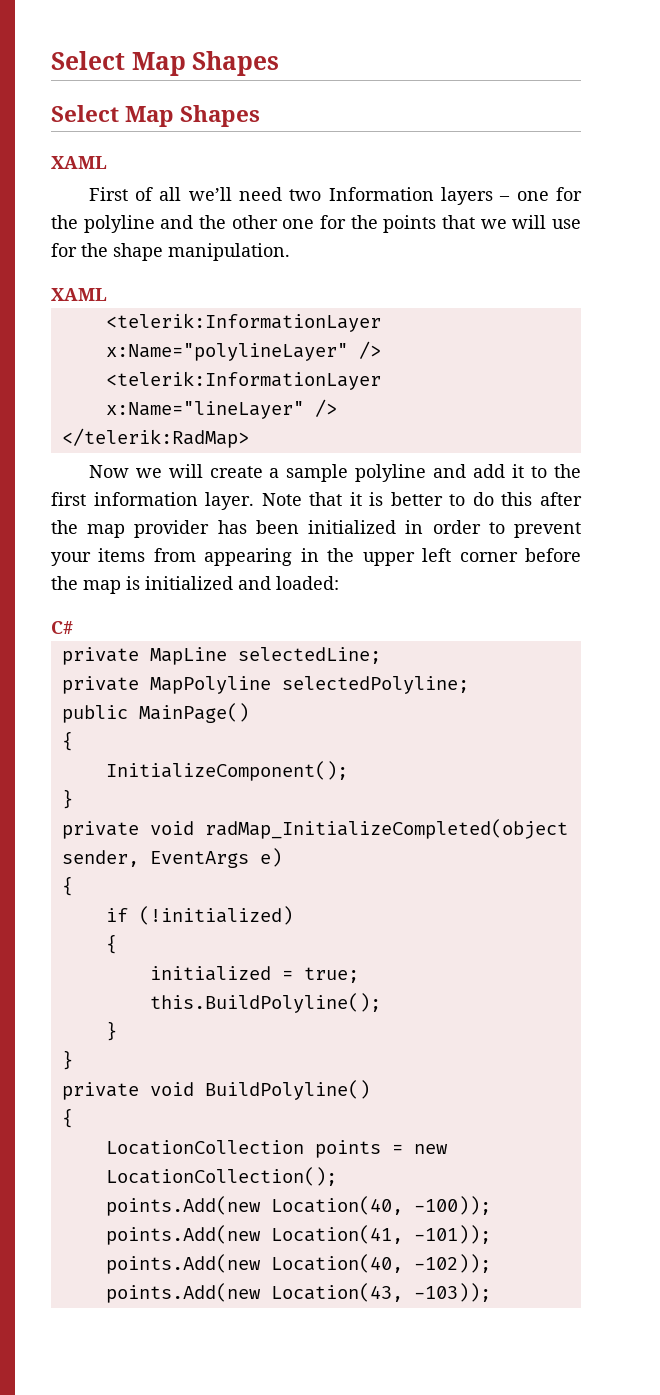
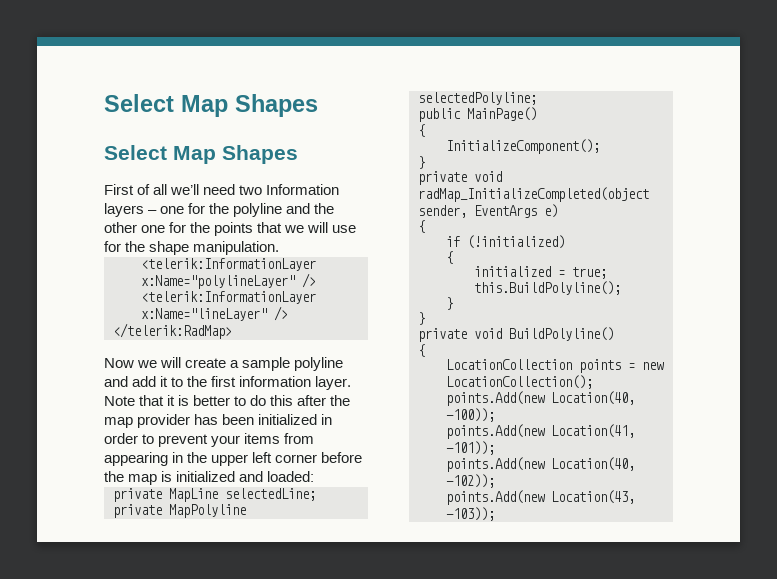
[51,156,107,169] // XAML -> (298, 154) none
[51,288,107,301] // XAML -> (280, 248) none
[51,621,73,634] // C# -> (315, 476) none

